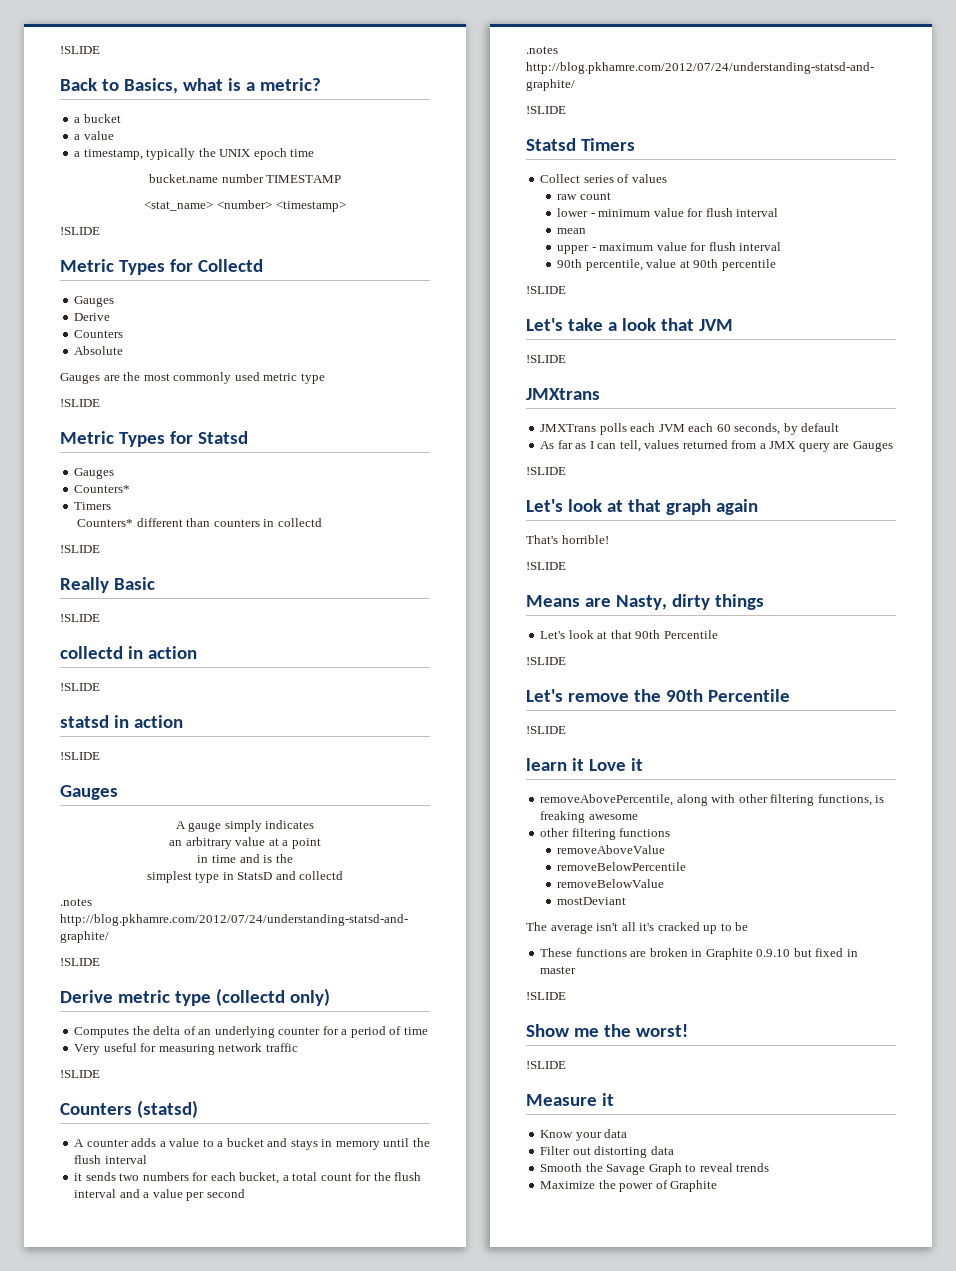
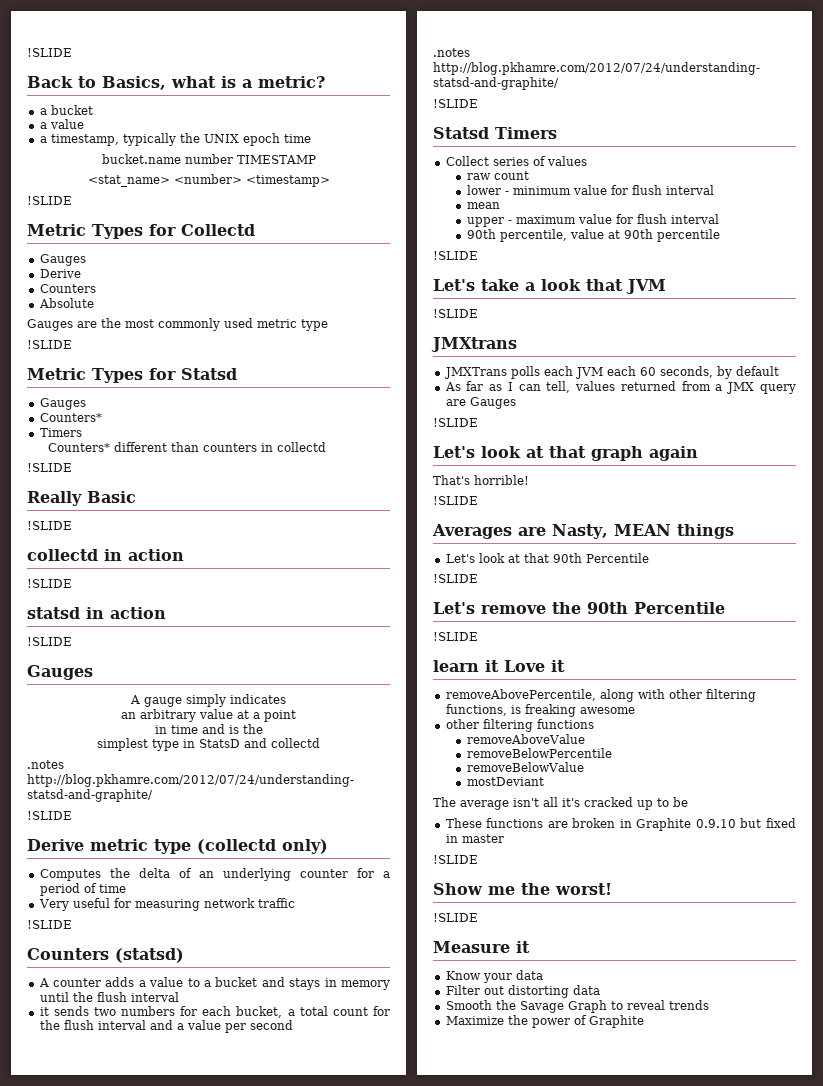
[526,595,580,607] Means -> [432,524,512,539] Averages
[671,594,710,610] dirty -> [613,524,671,536] MEAN

